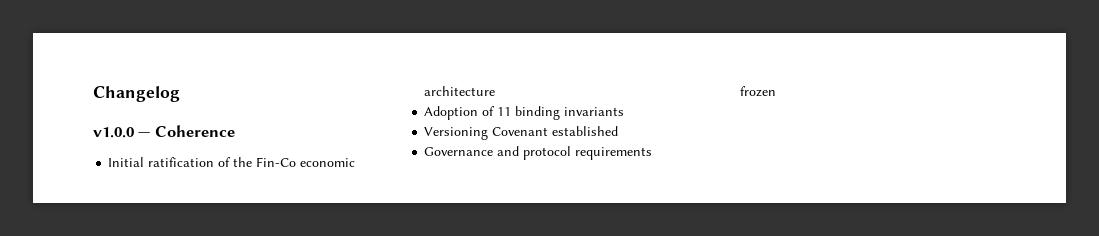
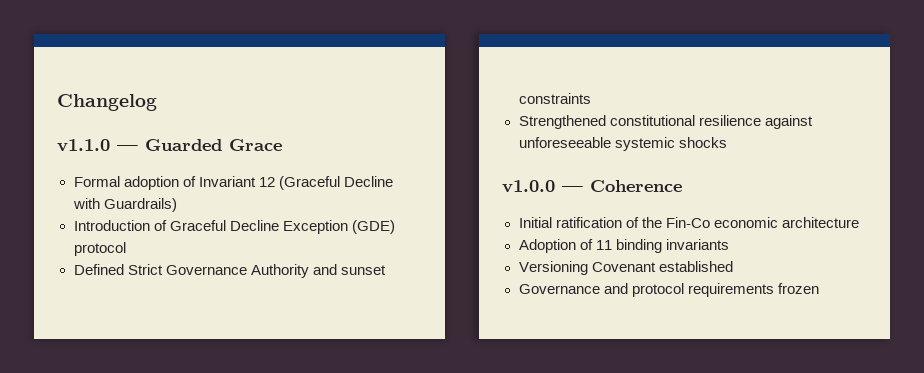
(180, 94) none -> [57,139,282,152] [73,176,393,190] [72,198,177,212] [73,220,395,234] [73,242,126,256] [73,264,386,278] [518,93,591,104] [518,115,813,129] [518,137,727,151] // v1.1.0 — Guarded Grace // Formal adoption of Invariant 12 (Graceful Decline with Guardrails) // Introduction of Graceful Decline Exception (GDE) protocol // Defined Strict Governance Authority and sunset constraints // Strengthened constitutional resilience against unforeseeable systemic shocks

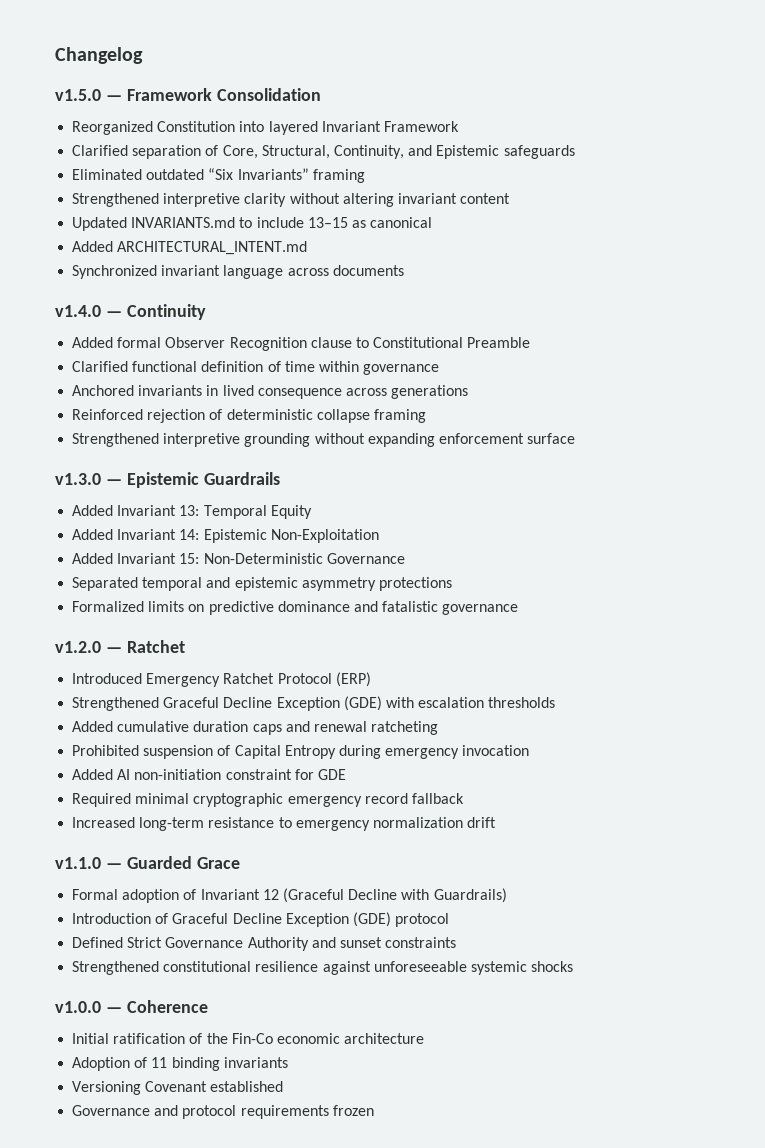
(157, 102) none -> [55,88,321,101] [72,121,459,135] [72,145,575,159] [72,168,365,183] [72,193,511,207] [72,217,433,231] [72,241,308,255] [72,265,404,279] [55,304,206,320] [72,337,531,351] [72,361,440,375] [72,385,469,399] [72,409,426,423] [72,433,576,447] [55,472,280,488] [72,505,312,519] [72,529,379,543] [72,553,405,564] [72,577,452,591] [72,601,519,615] [55,640,185,653] [72,672,371,687] [72,696,556,711] [72,721,439,735] [72,745,530,759] [72,769,346,780] [72,793,464,807] [72,817,497,831] // v1.5.0 — Framework Consolidation // Reorganized Constitution into layered Invariant Framework // Clarified separation of Core, Structural, Continuity, and Epistemic safeguards // Eliminated outdated “Six Invariants” framing // Strengthened interpretive clarity without altering invariant content // Updated INVARIANTS.md to include 13–15 as canonical // Added ARCHITECTURAL_INTENT.md // Synchronized invariant language across documents // v1.4.0 — Continuity // Added formal Observer Recognition clause to Constitutional Preamble // Clarified functional definition of time within governance // Anchored invariants in lived consequence across generations // Reinforced rejection of deterministic collapse framing // Strengthened interpretive grounding without expanding enforcement surface // v1.3.0 — Epistemic Guardrails // Added Invariant 13: Temporal Equity // Added Invariant 14: Epistemic Non-Exploitation // Added Invariant 15: Non-Deterministic Governance // Separated temporal and epistemic asymmetry protections // Formalized limits on predictive dominance and fatalistic governance // v1.2.0 — Ratchet // Introduced Emergency Ratchet Protocol (ERP) // Strengthened Graceful Decline Exception (GDE) with escalation thresholds // Added cumulative duration caps and renewal ratcheting // Prohibited suspension of Capital Entropy during emergency invocation // Added AI non-initiation constraint for GDE // Required minimal cryptographic emergency record fallback // Increased long-term resistance to emergency normalization drift

